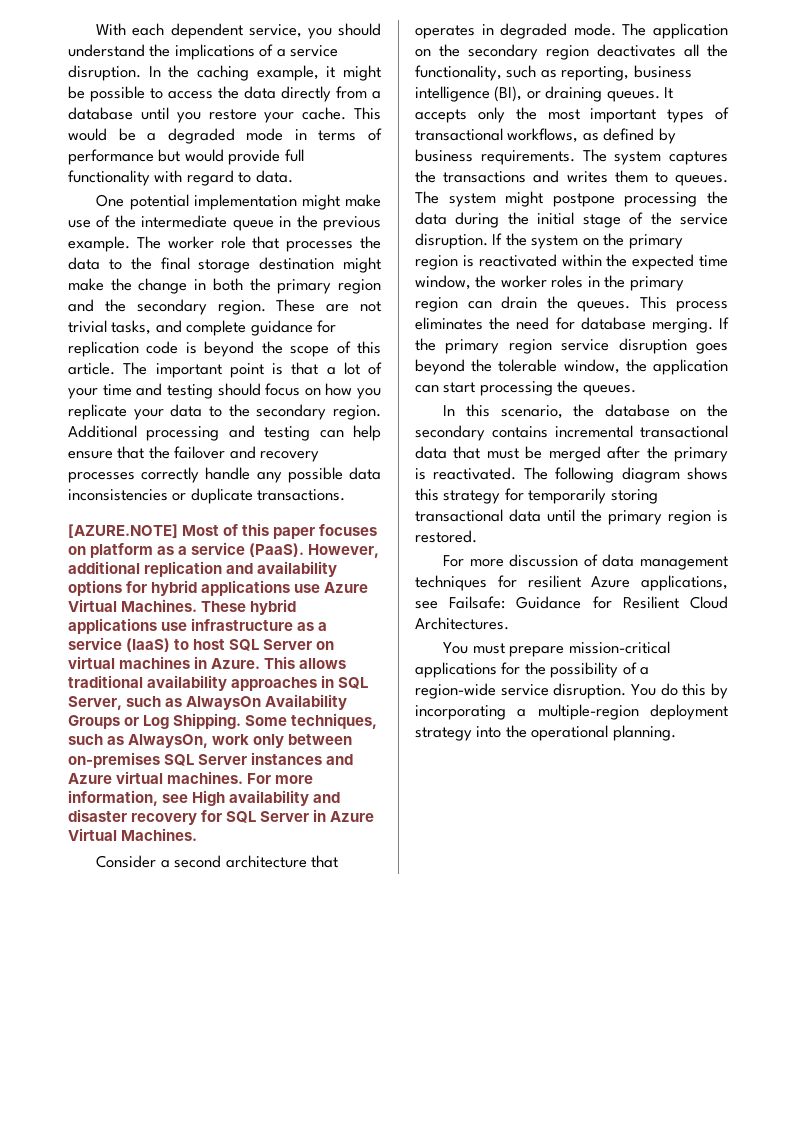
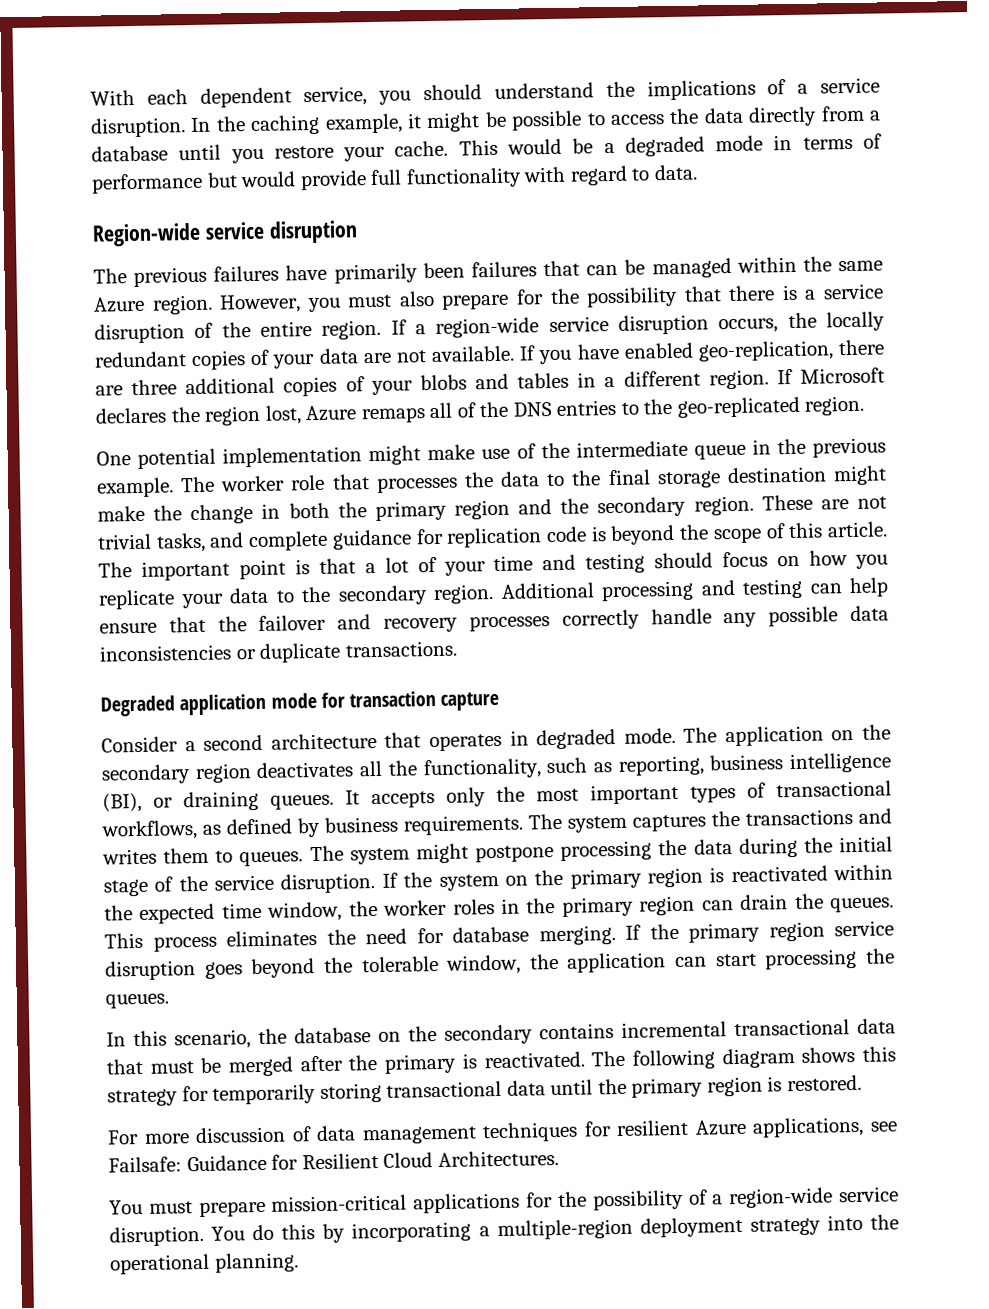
(293, 176) none -> [92,220,358,247] [93,256,884,287] [93,283,884,315] [94,311,886,344] [94,339,885,371] [95,367,885,397] [95,395,866,426] // Region-wide service disruption // The previous failures have primarily been failures that can be managed within the same Azure region. However, you must also prepare for the possibility that there is a service disruption of the entire region. If a region-wide service disruption occurs, the locally redundant copies of your data are not available. If you have enabled geo-replication, there are three additional copies of your blobs and tables in a different region. If Microsoft declares the region lost, Azure remaps all of the DNS entries to the geo-replicated region.
[68,523,378,539] [68,542,380,558] [68,561,338,577] [68,580,369,596] [68,599,297,615] [68,618,328,634] [68,637,335,652] [68,656,347,669] [68,675,369,691] [68,694,348,710] [68,713,378,729] [68,734,353,748] [68,752,354,768] [68,771,314,784] [68,790,341,806] [68,809,375,825] [68,828,198,841] [AZURE.NOTE] Most of this paper focuses on platform as a service (PaaS). However, additional replication and availability options for hybrid applications use Azure Virtual Machines. These hybrid applications use infrastructure as a service (IaaS) to host SQL Server on virtual machines in Azure. This allows traditional availability approaches in SQL Server, such as AlwaysOn Availability Groups or Log Shipping. Some techniques, such as AlwaysOn, work only between on-premises SQL Server instances and Azure virtual machines. For more information, see High availability and disaster recovery for SQL Server in Azure Virtual Machines. -> [100,690,500,717] Degraded application mode for transaction capture

